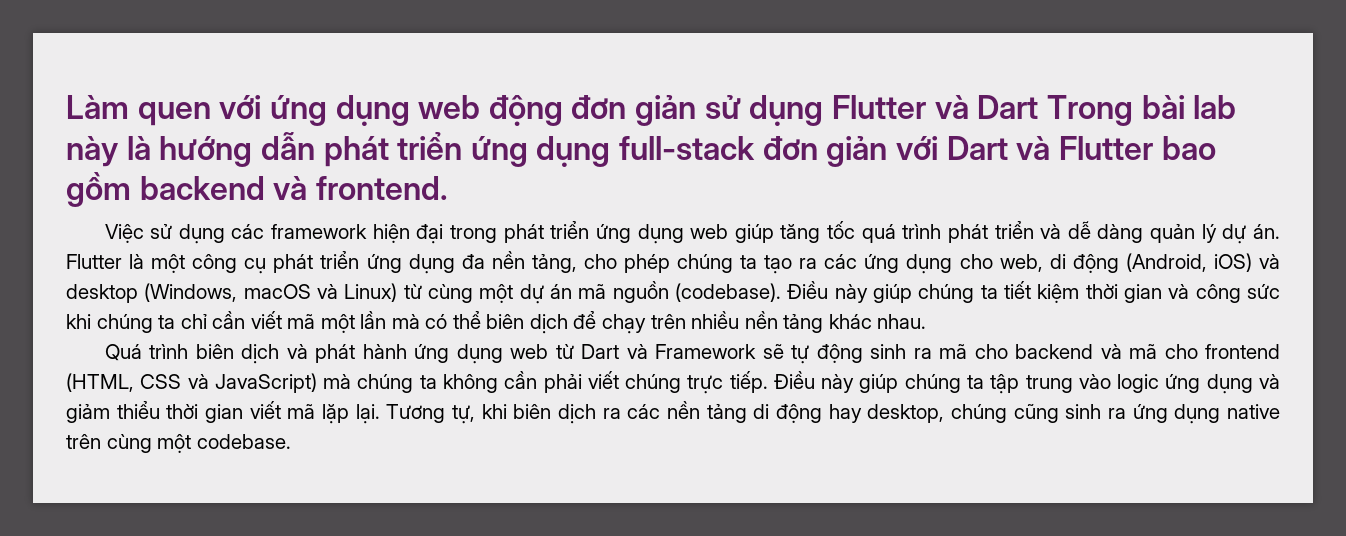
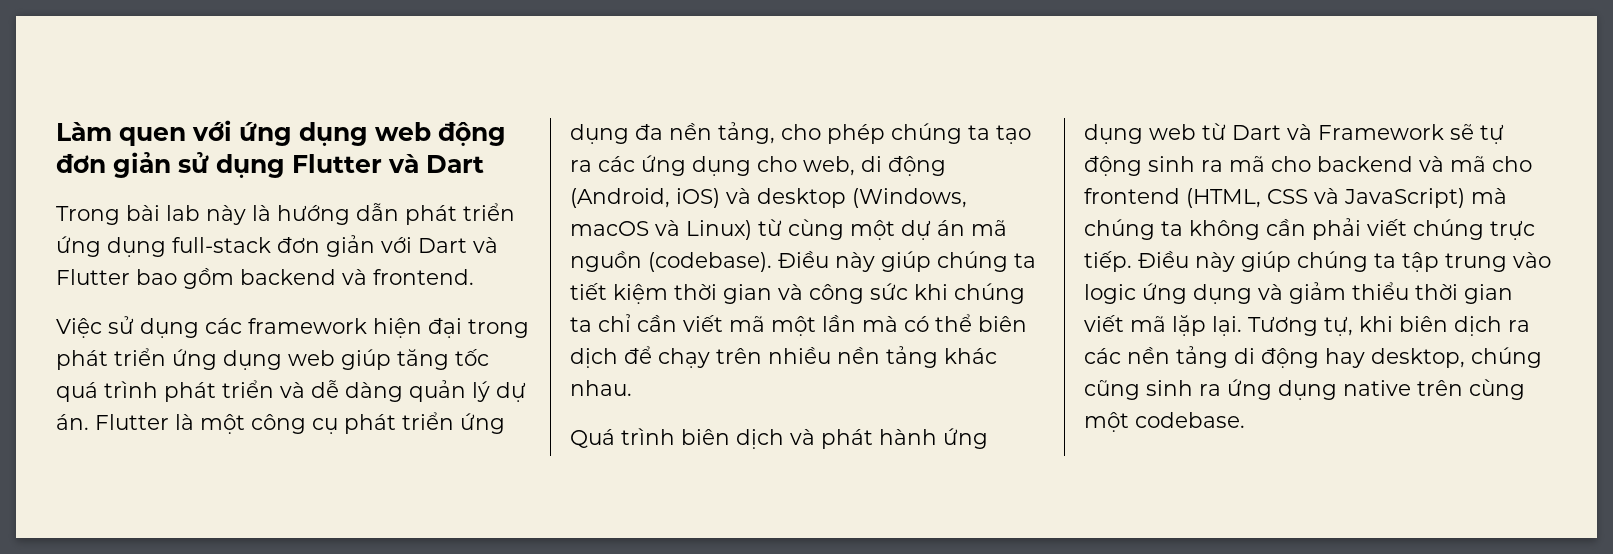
(1039, 107) none -> (484, 164) //

